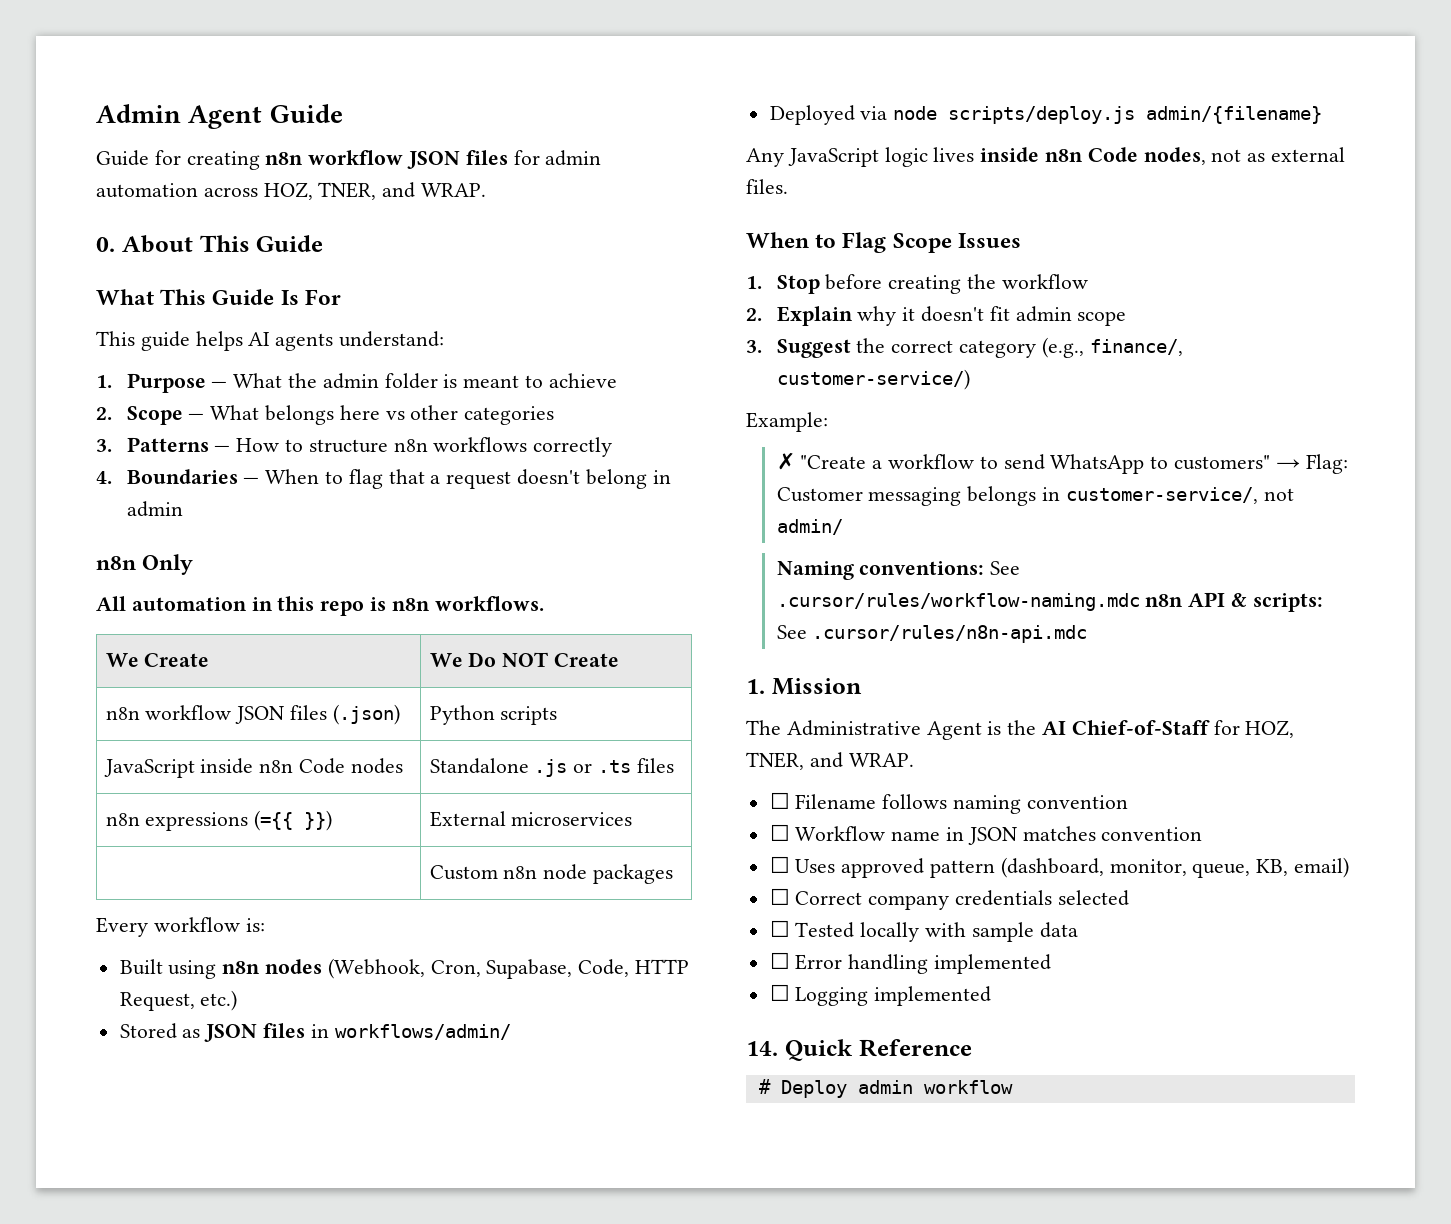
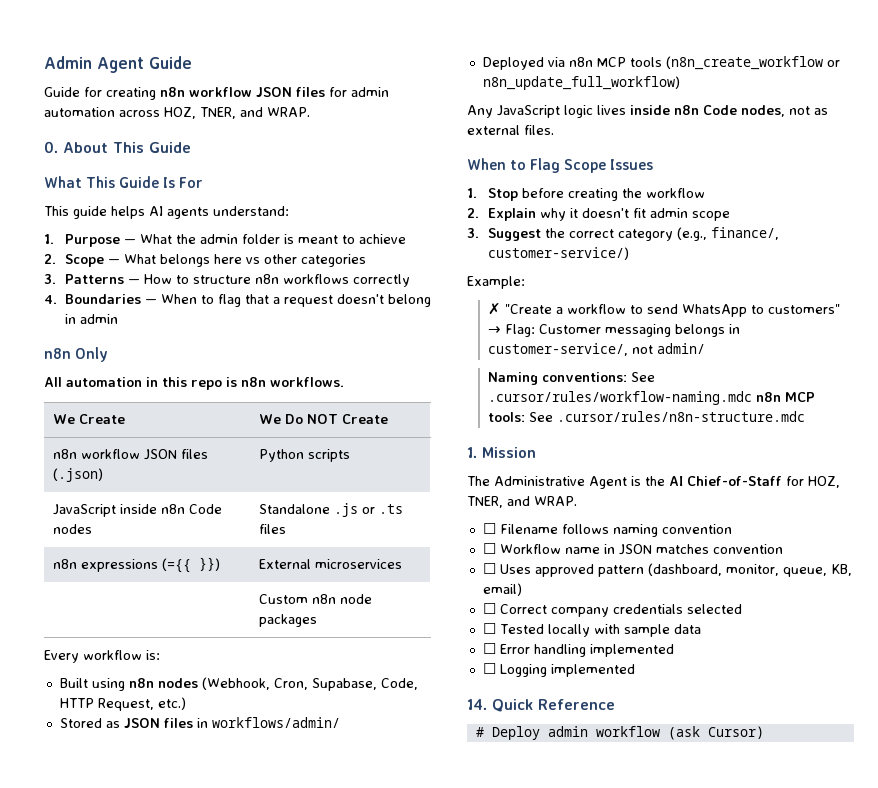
[893,106,1323,124] node scripts/deploy.js admin/{filename} -> [568,56,840,70] [482,76,680,90] n8n MCP tools (n8n_create_workflow or n8n_update_full_workflow)
[1188,592,1323,612] [776,625,1088,643] API & scripts: See .cursor/rules/n8n-api.mdc -> [784,392,815,402] [487,411,805,422] MCP tools: See .cursor/rules/n8n-structure.mdc
(1013, 1087) none -> [667,726,764,740] (ask Cursor)

